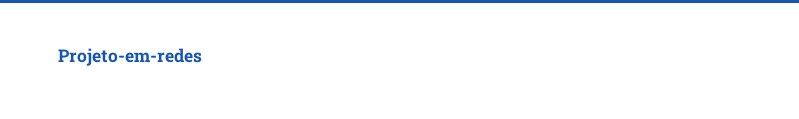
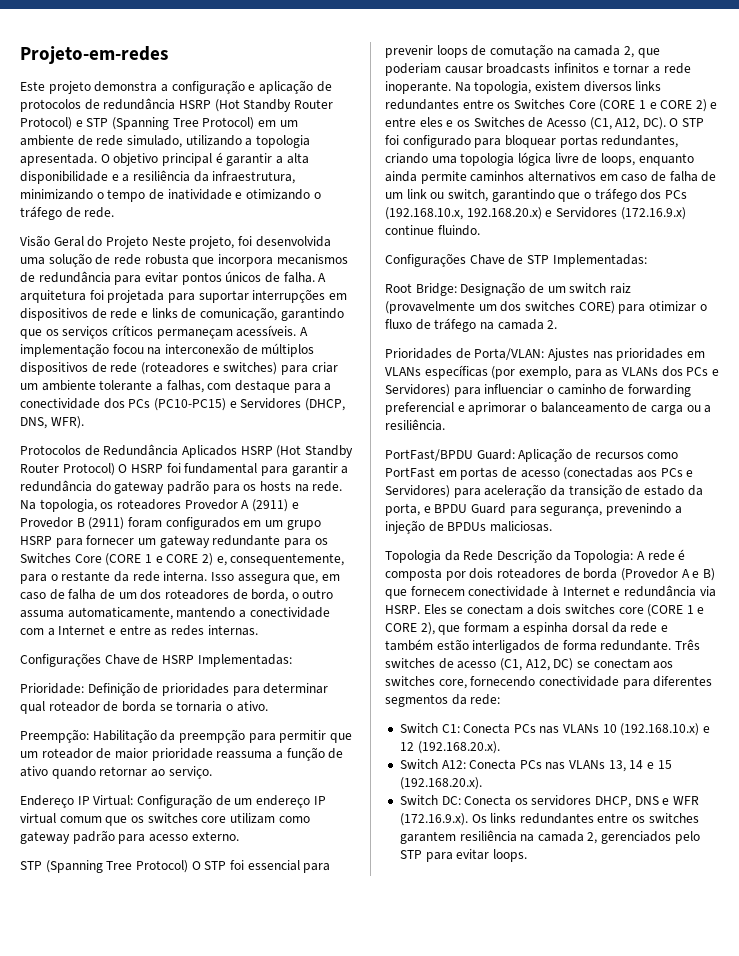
(202, 57) none -> [20,80,332,94] [20,98,333,112] [20,117,298,130] [20,135,310,148] [20,152,309,166] [20,170,296,184] [20,189,321,202] [20,206,115,220] [20,235,331,249] [20,253,348,267] [20,271,327,285] [20,289,347,303] [20,307,344,321] [20,325,308,339] [20,343,315,357] [20,362,338,375] [20,380,332,393] [20,398,345,411] [20,416,84,429] [20,444,353,458] [20,463,349,476] [20,480,343,494] [20,499,299,512] [20,517,321,530] [20,535,328,548] [20,553,345,566] [20,571,340,584] [20,589,334,602] [20,607,330,620] [20,625,258,636] [20,653,292,667] [20,682,329,696] [20,701,268,714] [20,729,352,743] [20,747,344,761] [20,766,212,779] [20,794,326,808] [20,813,310,826] [20,830,239,844] [20,860,331,873] [385,44,660,58] [385,63,691,76] [385,81,662,94] [385,99,718,112] [385,117,705,130] [385,135,679,148] [385,152,694,166] [385,171,717,184] [385,188,687,202] [385,207,686,220] [385,225,480,236] [385,253,647,267] [385,282,631,296] [385,301,707,314] [385,318,558,332] [385,348,705,361] [385,365,719,379] [385,384,691,397] [385,402,712,415] [385,419,445,431] [385,448,679,462] [385,467,694,480] [385,484,703,498] [385,503,682,516] [385,520,552,534] [385,549,686,563] [385,568,715,581] [385,585,716,599] [385,604,705,617] [385,622,668,635] [385,639,700,653] [385,658,674,671] [385,676,713,689] [385,694,501,707] [399,723,711,736] [399,741,500,754] [399,759,672,772] [399,777,482,790] [399,795,700,808] [399,813,699,826] [399,830,700,844] [399,849,527,862] // Este projeto demonstra a configuração e aplicação de protocolos de redundância HSRP (Hot Standby Router Protocol) e STP (Spanning Tree Protocol) em um ambiente de rede simulado, utilizando a topologia apresentada. O objetivo principal é garantir a alta disponibilidade e a resiliência da infraestrutura, minimizando o tempo de inatividade e otimizando o tráfego de rede. // Visão Geral do Projeto Neste projeto, foi desenvolvida uma solução de rede robusta que incorpora mecanismos de redundância para evitar pontos únicos de falha. A arquitetura foi projetada para suportar interrupções em dispositivos de rede e links de comunicação, garantindo que os serviços críticos permaneçam acessíveis. A implementação focou na interconexão de múltiplos dispositivos de rede (roteadores e switches) para criar um ambiente tolerante a falhas, com destaque para a conectividade dos PCs (PC10-PC15) e Servidores (DHCP, DNS, WFR). // Protocolos de Redundância Aplicados HSRP (Hot Standby Router Protocol) O HSRP foi fundamental para garantir a redundância do gateway padrão para os hosts na rede. Na topologia, os roteadores Provedor A (2911) e Provedor B (2911) foram configurados em um grupo HSRP para fornecer um gateway redundante para os Switches Core (CORE 1 e CORE 2) e, consequentemente, para o restante da rede interna. Isso assegura que, em caso de falha de um dos roteadores de borda, o outro assuma automaticamente, mantendo a conectividade com a Internet e entre as redes internas. // Configurações Chave de HSRP Implementadas: // Prioridade: Definição de prioridades para determinar qual roteador de borda se tornaria o ativo. // Preempção: Habilitação da preempção para permitir que um roteador de maior prioridade reassuma a função de ativo quando retornar ao serviço. // Endereço IP Virtual: Configuração de um endereço IP virtual comum que os switches core utilizam como gateway padrão para acesso externo. // STP (Spanning Tree Protocol) O STP foi essencial para prevenir loops de comutação na camada 2, que poderiam causar broadcasts infinitos e tornar a rede inoperante. Na topologia, existem diversos links redundantes entre os Switches Core (CORE 1 e CORE 2) e entre eles e os Switches de Acesso (C1, A12, DC). O STP foi configurado para bloquear portas redundantes, criando uma topologia lógica livre de loops, enquanto ainda permite caminhos alternativos em caso de falha de um link ou switch, garantindo que o tráfego dos PCs (192.168.10.x, 192.168.20.x) e Servidores (172.16.9.x) continue fluindo. // Configurações Chave de STP Implementadas: // Root Bridge: Designação de um switch raiz (provavelmente um dos switches CORE) para otimizar o fluxo de tráfego na camada 2. // Prioridades de Porta/VLAN: Ajustes nas prioridades em VLANs específicas (por exemplo, para as VLANs dos PCs e Servidores) para influenciar o caminho de forwarding preferencial e aprimorar o balanceamento de carga ou a resiliência. // PortFast/BPDU Guard: Aplicação de recursos como PortFast em portas de acesso (conectadas aos PCs e Servidores) para aceleração da transição de estado da porta, e BPDU Guard para segurança, prevenindo a injeção de BPDUs maliciosas. // Topologia da Rede Descrição da Topologia: A rede é composta por dois roteadores de borda (Provedor A e B) que fornecem conectividade à Internet e redundância via HSRP. Eles se conectam a dois switches core (CORE 1 e CORE 2), que formam a espinha dorsal da rede e também estão interligados de forma redundante. Três switches de acesso (C1, A12, DC) se conectam aos switches core, fornecendo conectividade para diferentes segmentos da rede: // Switch C1: Conecta PCs nas VLANs 10 (192.168.10.x) e 12 (192.168.20.x). // Switch A12: Conecta PCs nas VLANs 13, 14 e 15 (192.168.20.x). // Switch DC: Conecta os servidores DHCP, DNS e WFR (172.16.9.x). Os links redundantes entre os switches garantem resiliência na camada 2, gerenciados pelo STP para evitar loops.

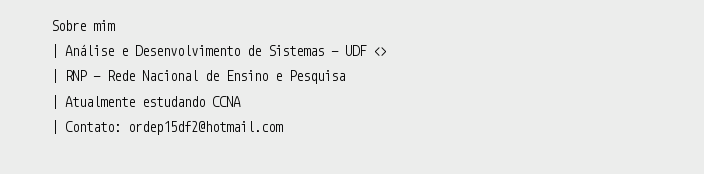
[20,46,168,64] [20,80,332,94] [20,98,333,112] [20,117,298,130] [20,135,310,148] [20,152,309,166] [20,170,296,184] [20,189,321,202] [20,206,115,220] [20,235,331,249] [20,253,348,267] [20,271,327,285] [20,289,347,303] [20,307,344,321] [20,325,308,339] [20,343,315,357] [20,362,338,375] [20,380,332,393] [20,398,345,411] [20,416,84,429] [20,444,353,458] [20,463,349,476] [20,480,343,494] [20,499,299,512] [20,517,321,530] [20,535,328,548] [20,553,345,566] [20,571,340,584] [20,589,334,602] [20,607,330,620] [20,625,258,636] [20,653,292,667] [20,682,329,696] [20,701,268,714] [20,729,352,743] [20,747,344,761] [20,766,212,779] [20,794,326,808] [20,813,310,826] [20,830,239,844] [20,860,331,873] [385,44,660,58] [385,63,691,76] [385,81,662,94] [385,99,718,112] [385,117,705,130] [385,135,679,148] [385,152,694,166] [385,171,717,184] [385,188,687,202] [385,207,686,220] [385,225,480,236] [385,253,647,267] [385,282,631,296] [385,301,707,314] [385,318,558,332] [385,348,705,361] [385,365,719,379] [385,384,691,397] [385,402,712,415] [385,419,445,431] [385,448,679,462] [385,467,694,480] [385,484,703,498] [385,503,682,516] [385,520,552,534] [385,549,686,563] [385,568,715,581] [385,585,716,599] [385,604,705,617] [385,622,668,635] [385,639,700,653] [385,658,674,671] [385,676,713,689] [385,694,501,707] [399,723,711,736] [399,741,500,754] [399,759,672,772] [399,777,482,790] [399,795,700,808] [399,813,699,826] [399,830,700,844] [399,849,527,862] Projeto-em-redes // Este projeto demonstra a configuração e aplicação de protocolos de redundância HSRP (Hot Standby Router Protocol) e STP (Spanning Tree Protocol) em um ambiente de rede simulado, utilizando a topologia apresentada. O objetivo principal é garantir a alta disponibilidade e a resiliência da infraestrutura, minimizando o tempo de inatividade e otimizando o tráfego de rede. // Visão Geral do Projeto Neste projeto, foi desenvolvida uma solução de rede robusta que incorpora mecanismos de redundância para evitar pontos únicos de falha. A arquitetura foi projetada para suportar interrupções em dispositivos de rede e links de comunicação, garantindo que os serviços críticos permaneçam acessíveis. A implementação focou na interconexão de múltiplos dispositivos de rede (roteadores e switches) para criar um ambiente tolerante a falhas, com destaque para a conectividade dos PCs (PC10-PC15) e Servidores (DHCP, DNS, WFR). // Protocolos de Redundância Aplicados HSRP (Hot Standby Router Protocol) O HSRP foi fundamental para garantir a redundância do gateway padrão para os hosts na rede. Na topologia, os roteadores Provedor A (2911) e Provedor B (2911) foram configurados em um grupo HSRP para fornecer um gateway redundante para os Switches Core (CORE 1 e CORE 2) e, consequentemente, para o restante da rede interna. Isso assegura que, em caso de falha de um dos roteadores de borda, o outro assuma automaticamente, mantendo a conectividade com a Internet e entre as redes internas. // Configurações Chave de HSRP Implementadas: // Prioridade: Definição de prioridades para determinar qual roteador de borda se tornaria o ativo. // Preempção: Habilitação da preempção para permitir que um roteador de maior prioridade reassuma a função de ativo quando retornar ao serviço. // Endereço IP Virtual: Configuração de um endereço IP virtual comum que os switches core utilizam como gateway padrão para acesso externo. // STP (Spanning Tree Protocol) O STP foi essencial para prevenir loops de comutação na camada 2, que poderiam causar broadcasts infinitos e tornar a rede inoperante. Na topologia, existem diversos links redundantes entre os Switches Core (CORE 1 e CORE 2) e entre eles e os Switches de Acesso (C1, A12, DC). O STP foi configurado para bloquear portas redundantes, criando uma topologia lógica livre de loops, enquanto ainda permite caminhos alternativos em caso de falha de um link ou switch, garantindo que o tráfego dos PCs (192.168.10.x, 192.168.20.x) e Servidores (172.16.9.x) continue fluindo. // Configurações Chave de STP Implementadas: // Root Bridge: Designação de um switch raiz (provavelmente um dos switches CORE) para otimizar o fluxo de tráfego na camada 2. // Prioridades de Porta/VLAN: Ajustes nas prioridades em VLANs específicas (por exemplo, para as VLANs dos PCs e Servidores) para influenciar o caminho de forwarding preferencial e aprimorar o balanceamento de carga ou a resiliência. // PortFast/BPDU Guard: Aplicação de recursos como PortFast em portas de acesso (conectadas aos PCs e Servidores) para aceleração da transição de estado da porta, e BPDU Guard para segurança, prevenindo a injeção de BPDUs maliciosas. // Topologia da Rede Descrição da Topologia: A rede é composta por dois roteadores de borda (Provedor A e B) que fornecem conectividade à Internet e redundância via HSRP. Eles se conectam a dois switches core (CORE 1 e CORE 2), que formam a espinha dorsal da rede e também estão interligados de forma redundante. Três switches de acesso (C1, A12, DC) se conectam aos switches core, fornecendo conectividade para diferentes segmentos da rede: // Switch C1: Conecta PCs nas VLANs 10 (192.168.10.x) e 12 (192.168.20.x). // Switch A12: Conecta PCs nas VLANs 13, 14 e 15 (192.168.20.x). // Switch DC: Conecta os servidores DHCP, DNS e WFR (172.16.9.x). Os links redundantes entre os switches garantem resiliência na camada 2, gerenciados pelo STP para evitar loops. -> [51,20,115,31] [51,44,387,58] [51,69,345,84] [51,95,241,109] [51,120,283,135] Sobre mim // | Análise e Desenvolvimento de Sistemas - UDF <> // | RNP - Rede Nacional de Ensino e Pesquisa // | Atualmente estudando CCNA // | Contato: ordep15df2@hotmail.com

